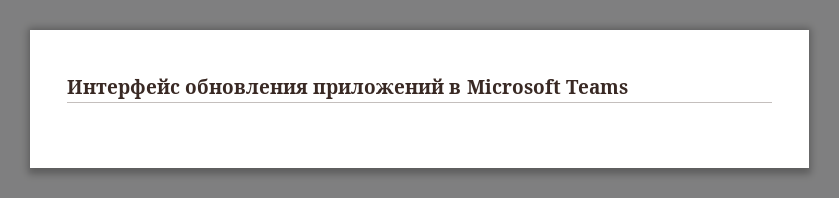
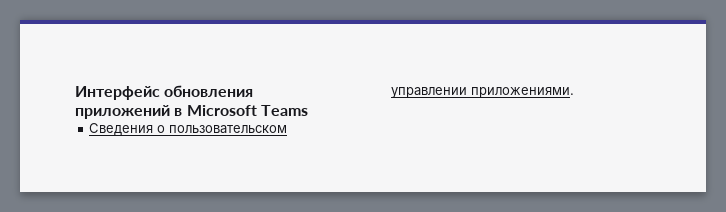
(628, 87) none -> [89,123,288,136] [391,87,575,98] // Сведения о пользовательском управлении приложениями.

